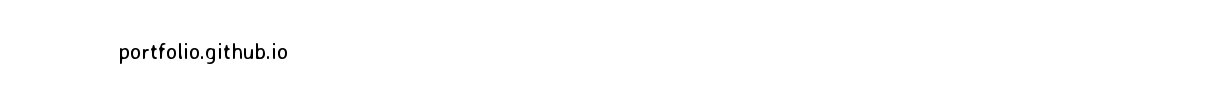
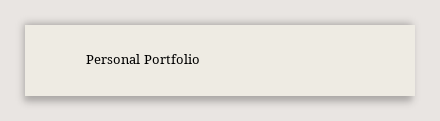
[118,43,288,64] portfolio.github.io -> [86,54,200,64] Personal Portfolio

